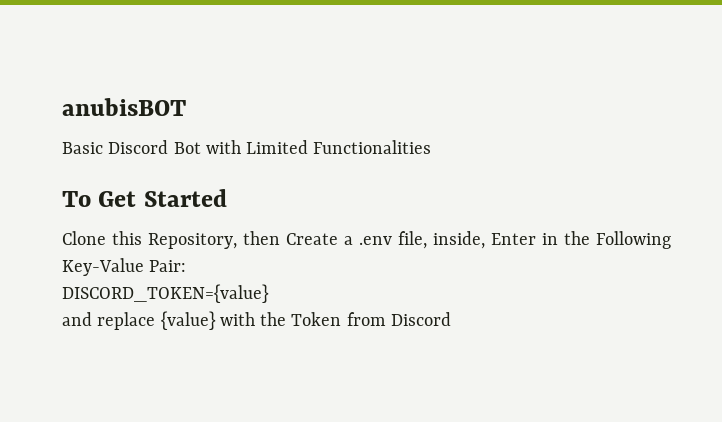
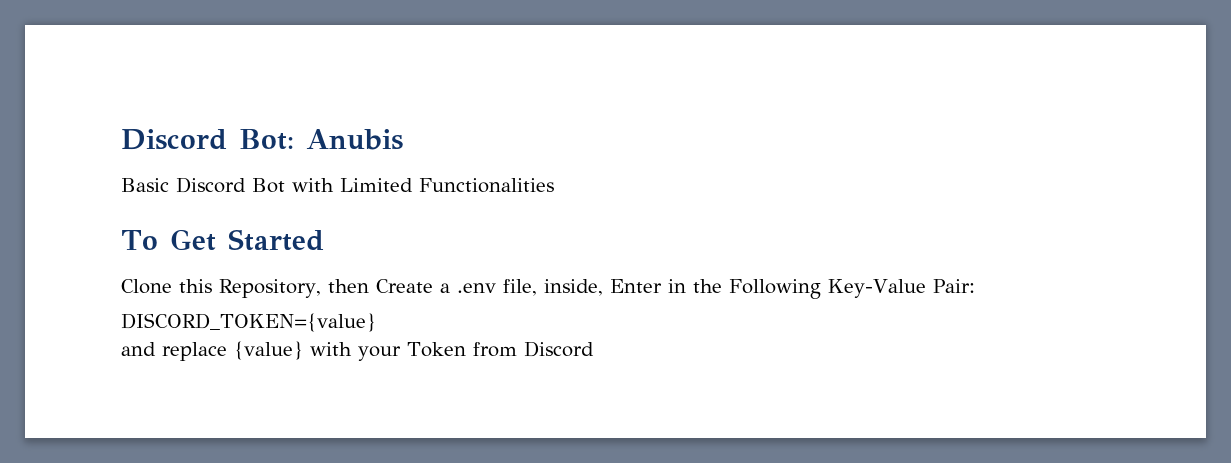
[62,98,186,116] anubisBOT -> [121,129,403,150] Discord Bot: Anubis
[260,312,287,326] the -> [358,346,401,361] your

